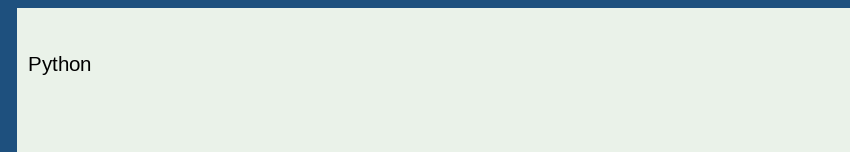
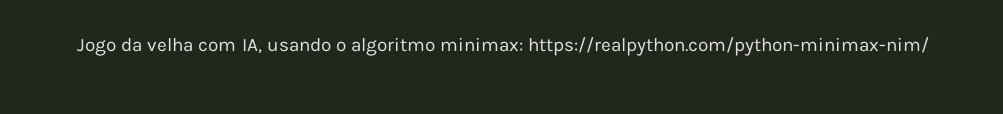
[28,56,91,75] Python -> [77,37,930,56] Jogo da velha com IA, usando o algoritmo minimax: https://realpython.com/python-minimax-nim/

